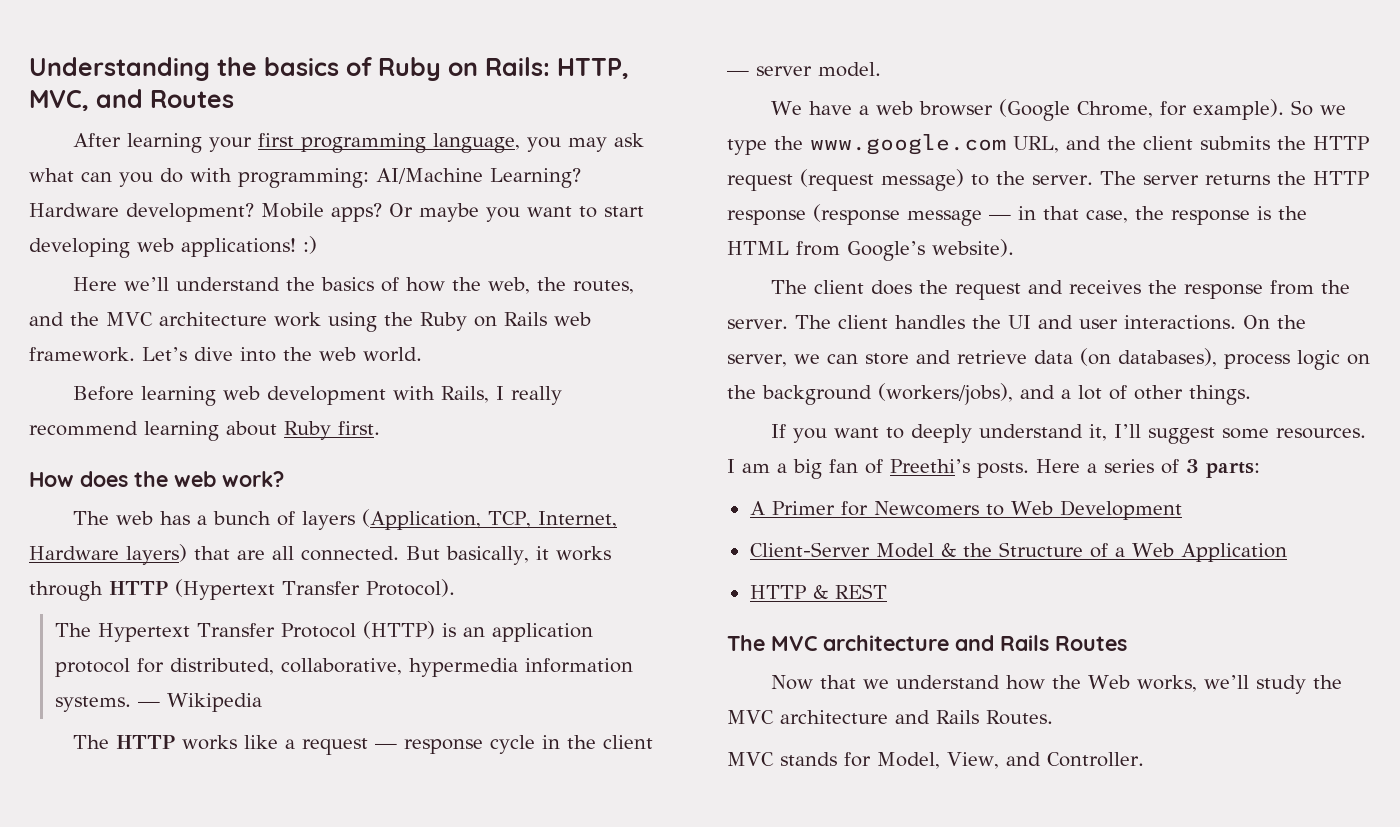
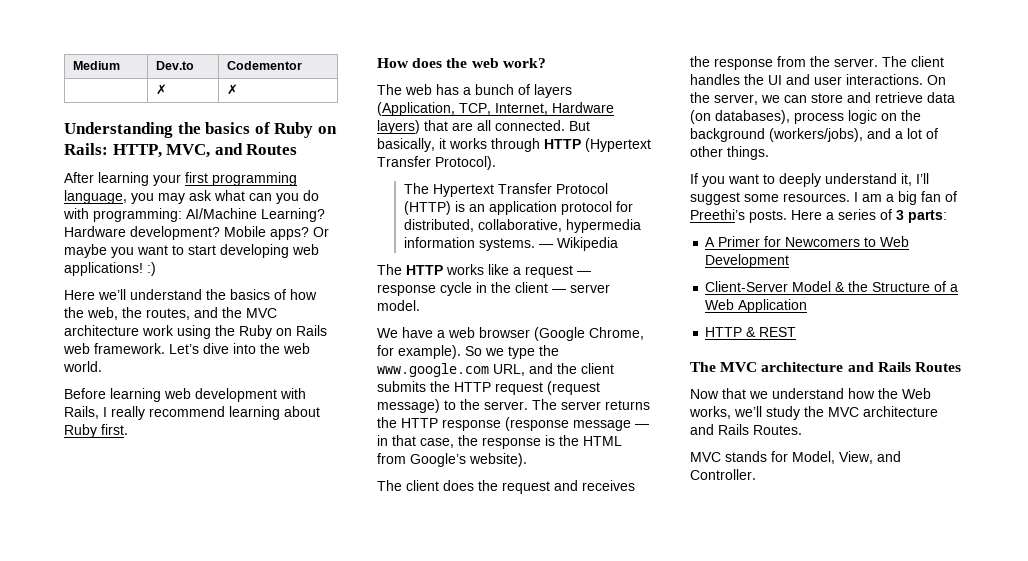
(29, 69) none -> [73,61,121,70] [156,61,195,70] [227,61,303,70] [156,84,168,95] [227,84,239,95] Medium | Dev.to | Codementor // | ✗ | ✗ //

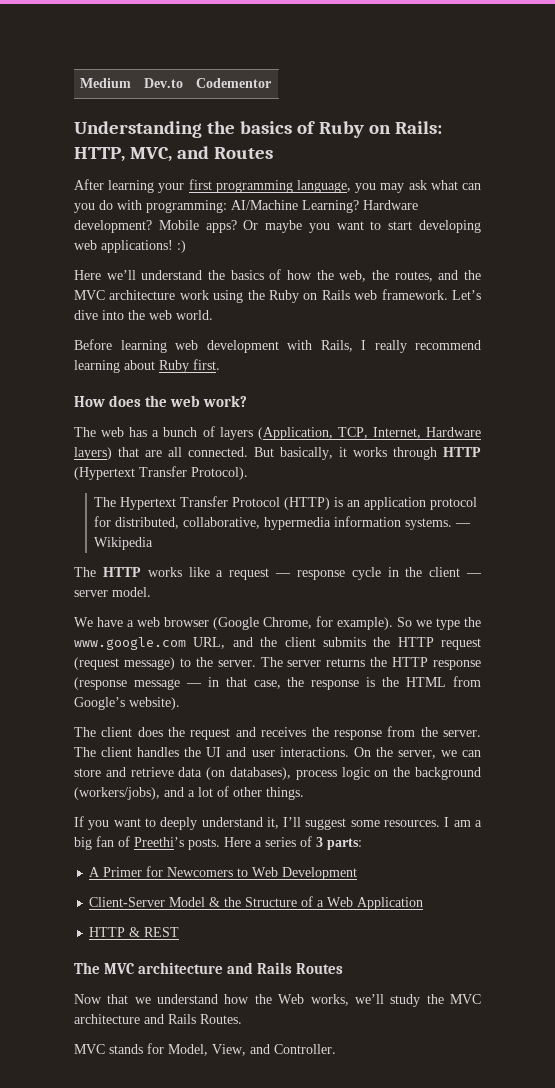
[156,84,168,95] [227,84,239,95] // | ✗ | ✗ -> (272, 83) none

